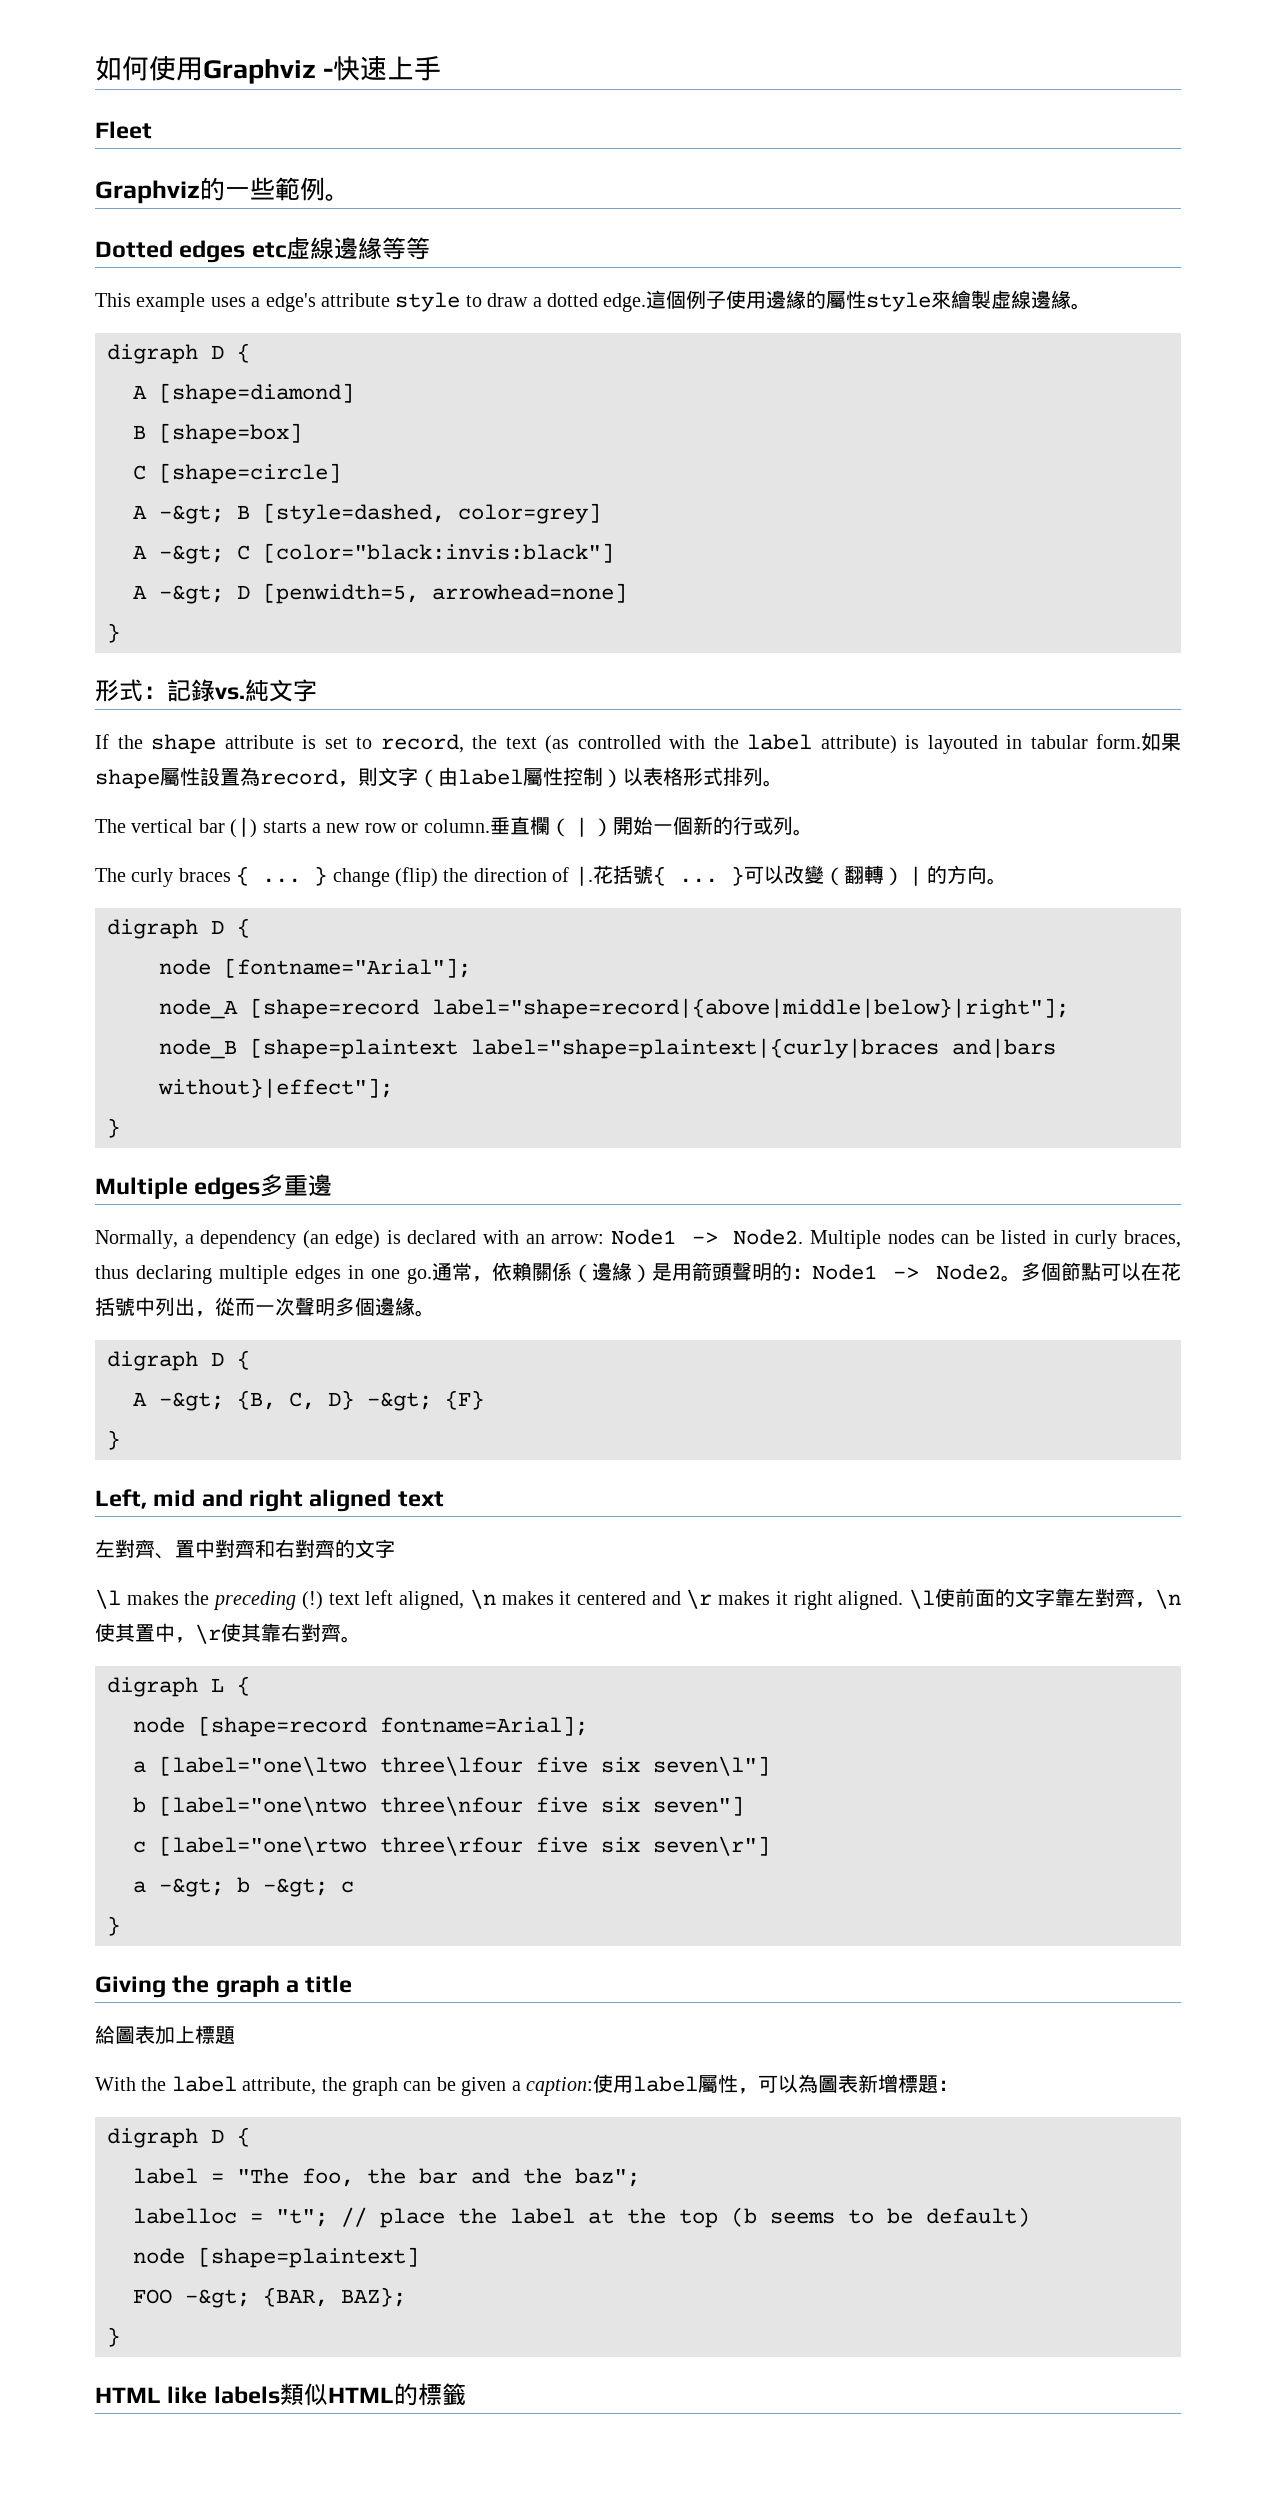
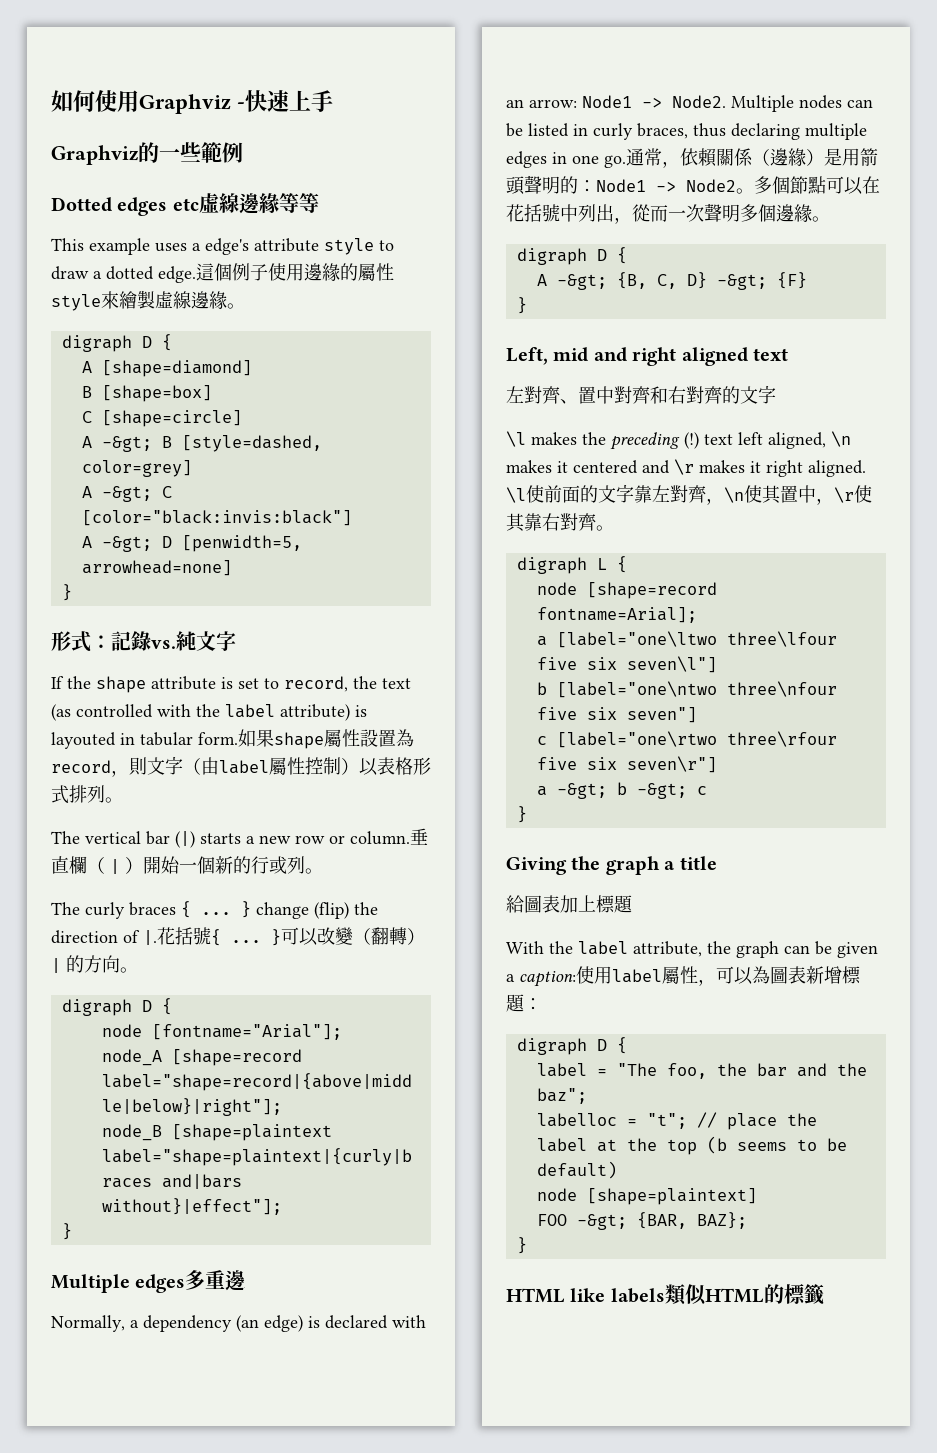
[95,121,152,139] // Fleet -> (333, 101) none
[325,194,350,201] 。 -> (243, 152) none

